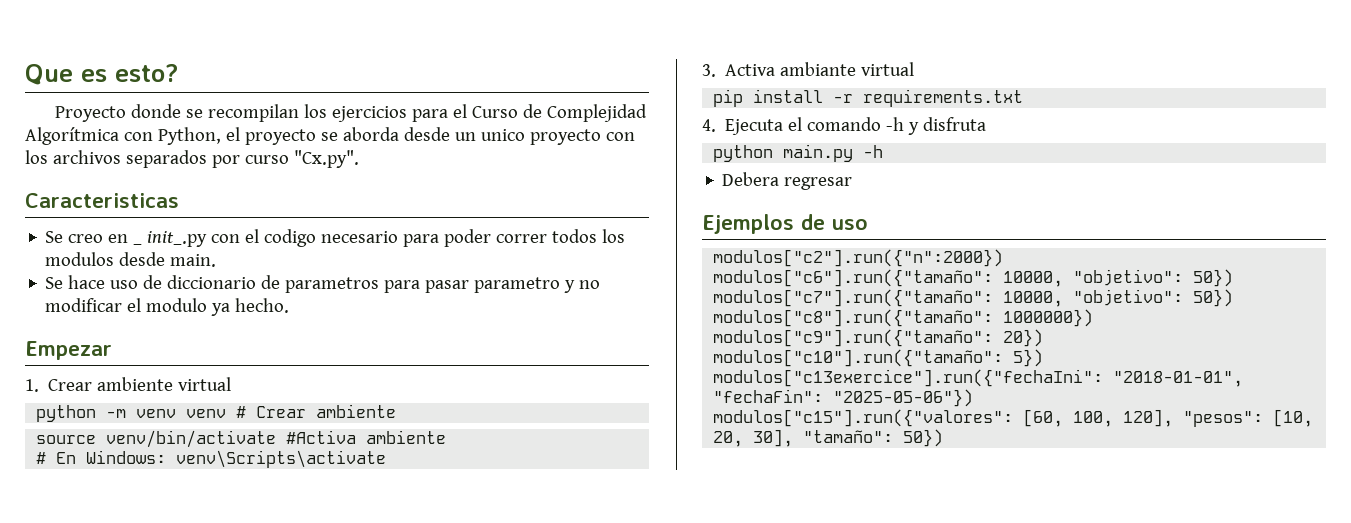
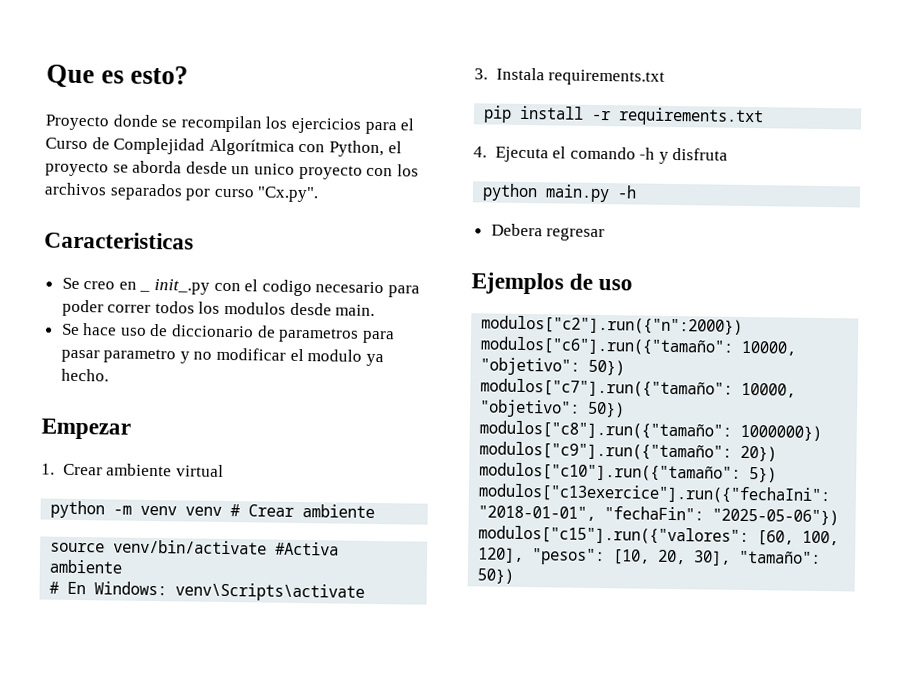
[725,62,915,76] Activa ambiante virtual -> [495,67,666,86] Instala requirements.txt

